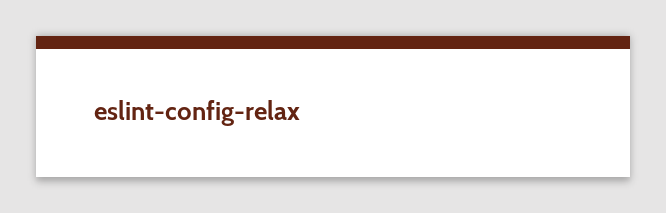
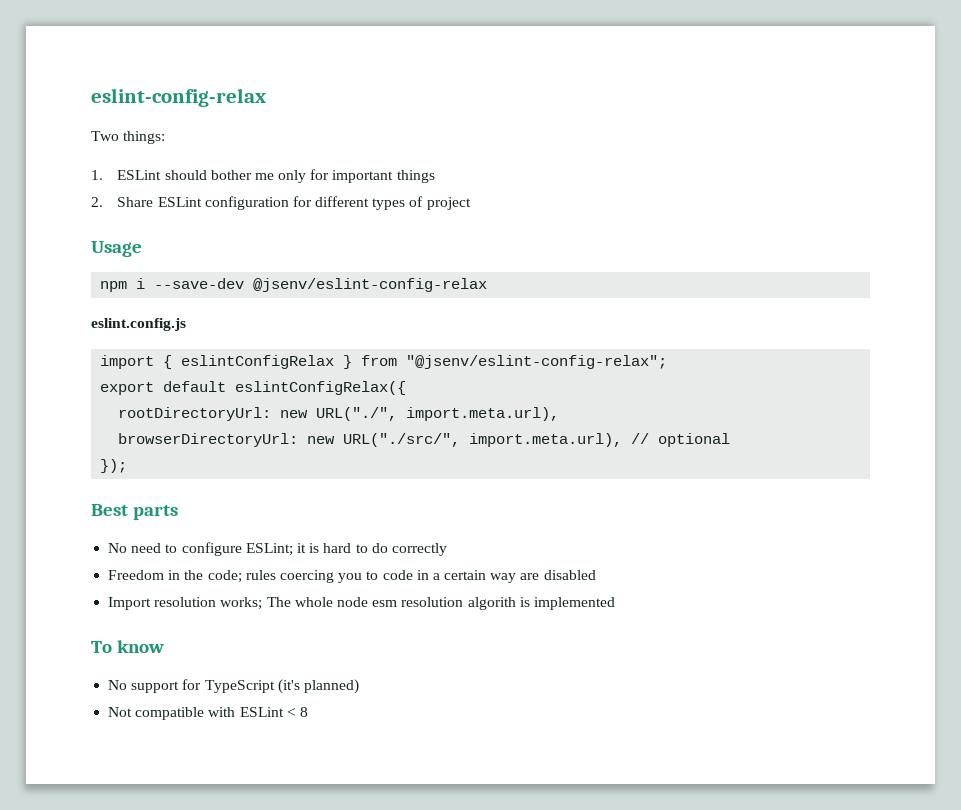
(300, 113) none -> [91,131,166,144] [91,169,435,183] [91,196,471,210] [91,241,142,257] [100,278,488,292] [91,318,186,331] [100,355,668,369] [100,381,407,395] [118,407,560,421] [118,433,731,447] [100,459,128,473] [91,504,178,520] [108,542,447,556] [108,570,596,583] [108,597,615,610] [91,640,164,653] [108,679,359,694] [108,707,308,720] // Two things: // 1. ESLint should bother me only for important things // 2. Share ESLint configuration for different types of project // Usage // npm i --save-dev @jsenv/eslint-config-relax // eslint.config.js // import { eslintConfigRelax } from "@jsenv/eslint-config-relax"; // export default eslintConfigRelax({ // rootDirectoryUrl: new URL("./", import.meta.url), // browserDirectoryUrl: new URL("./src/", import.meta.url), // optional // }); // Best parts // No need to configure ESLint; it is hard to do correctly // Freedom in the code; rules coercing you to code in a certain way are disabled // Import resolution works; The whole node esm resolution algorith is implemented // To know // No support for TypeScript (it's planned) // Not compatible with ESLint < 8

